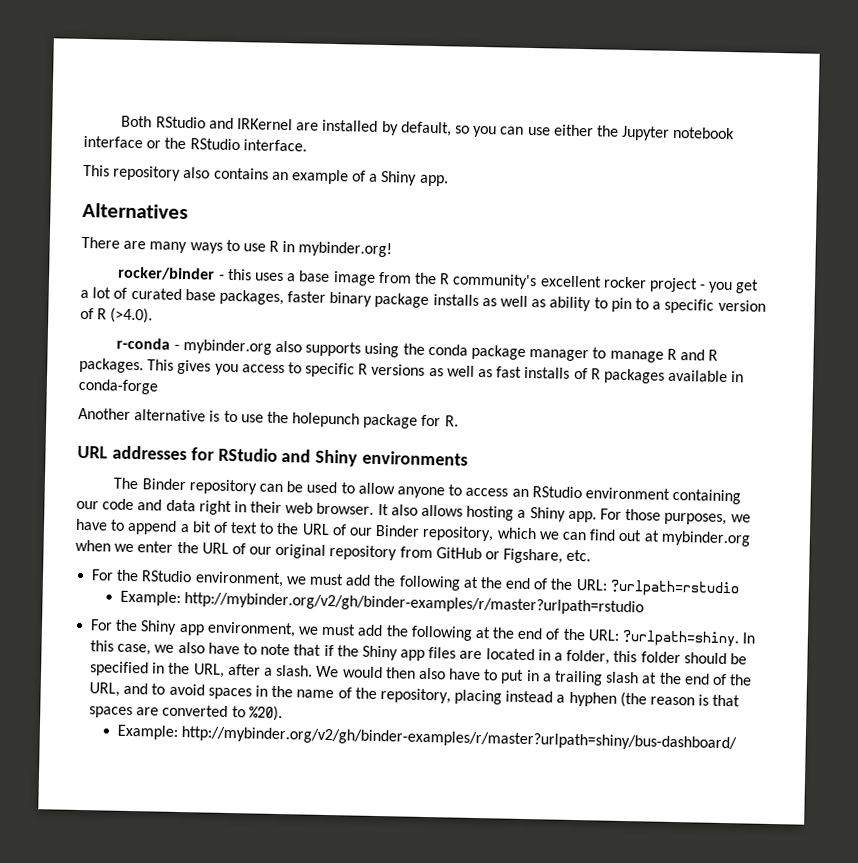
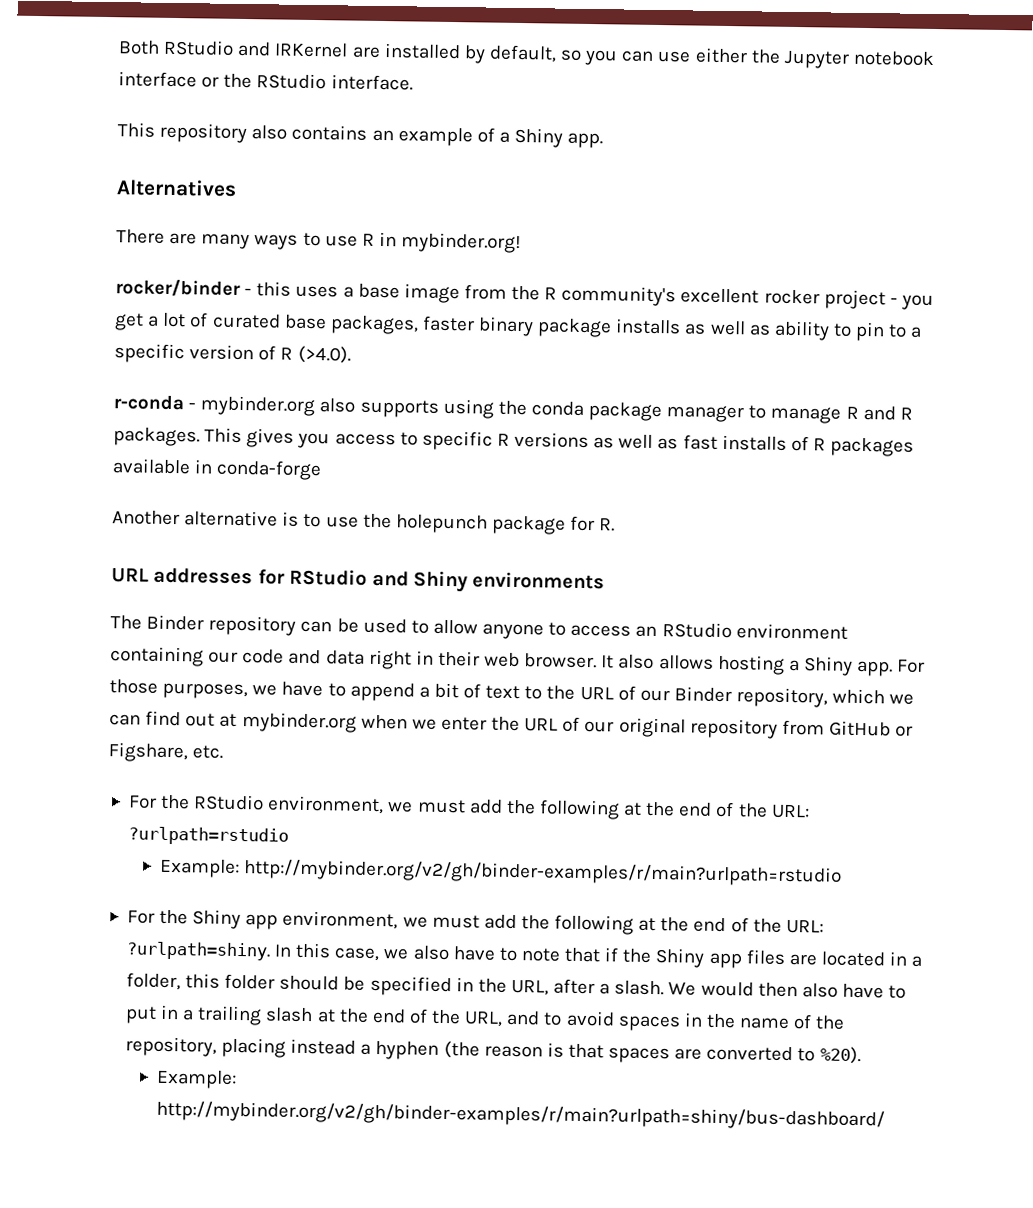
[183,592,644,616] http://mybinder.org/v2/gh/binder-examples/r/master?urlpath=rstudio -> [243,859,842,887] http://mybinder.org/v2/gh/binder-examples/r/main?urlpath=rstudio
[180,726,737,752] http://mybinder.org/v2/gh/binder-examples/r/master?urlpath=shiny/bus-dashboard/ -> [155,1100,885,1131] http://mybinder.org/v2/gh/binder-examples/r/main?urlpath=shiny/bus-dashboard/

